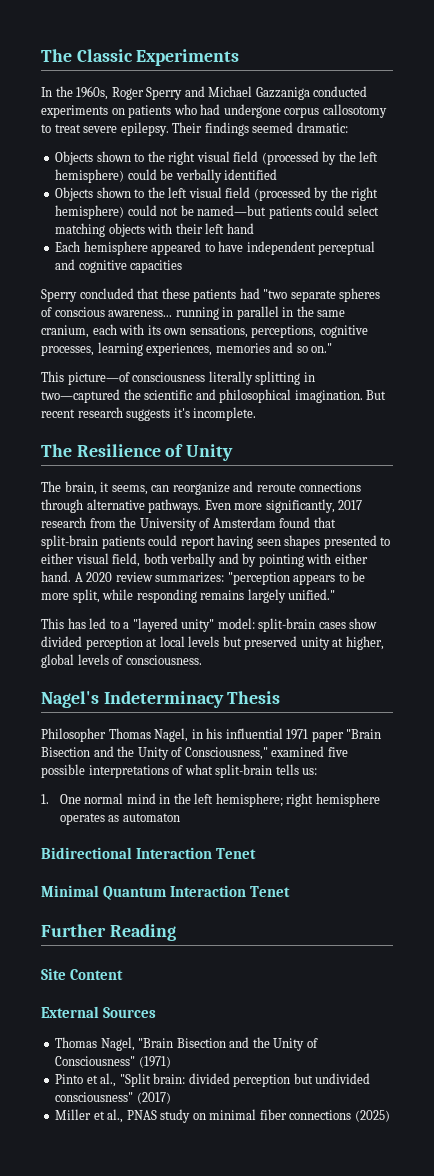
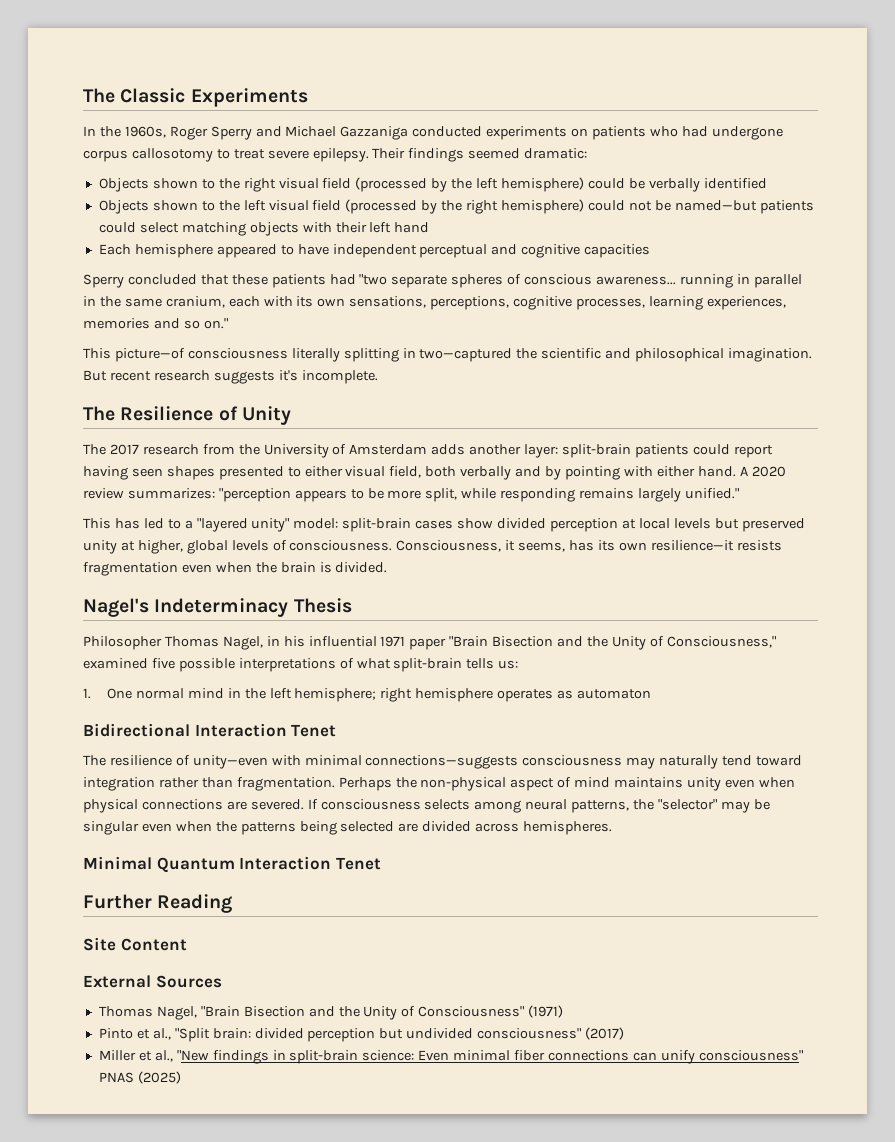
[64,481,362,495] [41,499,335,513] brain, it seems, can reorganize and reroute connections through alternative pathways. Even more significantly, -> (106, 449) none
[279,517,336,528] found that -> [431,444,559,458] adds another layer:
(202, 660) none -> [396,540,782,552] [83,562,388,576] Consciousness, it seems, has its own resilience—it resists fragmentation even when the brain is divided.
(257, 853) none -> [83,755,803,769] [83,777,795,791] [83,799,770,813] [83,821,613,835] // The resilience of unity—even with minimal connections—suggests consciousness may naturally tend toward integration rather than fragmentation. Perhaps the non-physical aspect of mind maintains unity even when physical connections are severed. If consciousness selects among neural patterns, the "selector" may be singular even when the patterns being selected are divided across hemispheres.
[126,1109,352,1123] PNAS study on minimal fiber connections -> [176,1050,803,1064] [98,1072,134,1083] "New findings in split-brain science: Even minimal fiber connections can unify consciousness" PNAS

